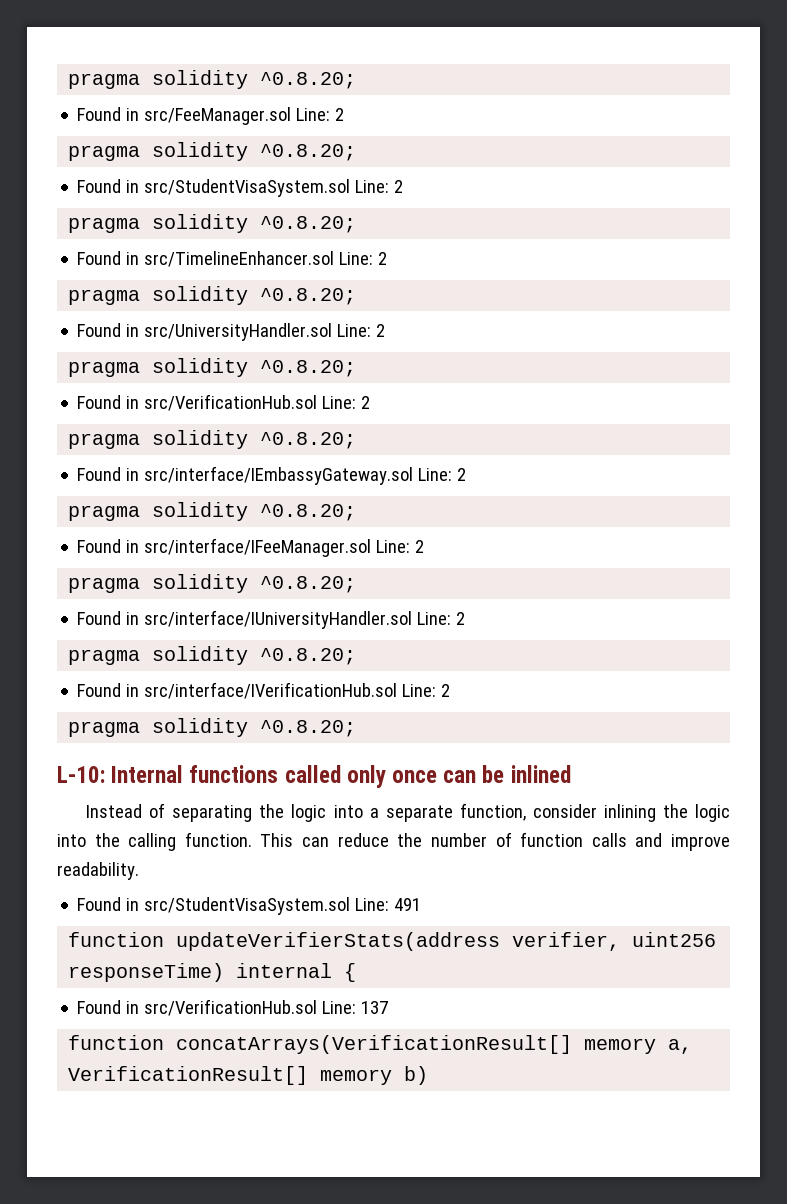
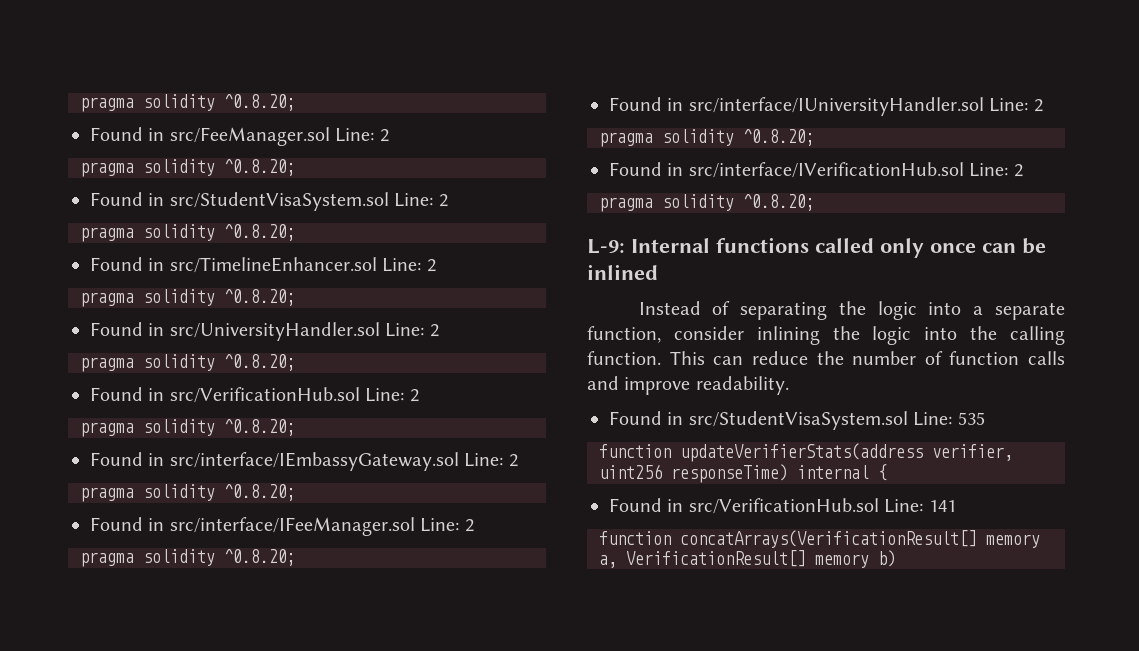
[57,766,105,783] L-10: -> [587,239,625,254] L-9:
[394,898,422,911] 491 -> [957,412,985,425] 535
[361,1001,389,1014] 137 -> [928,500,956,512] 141

